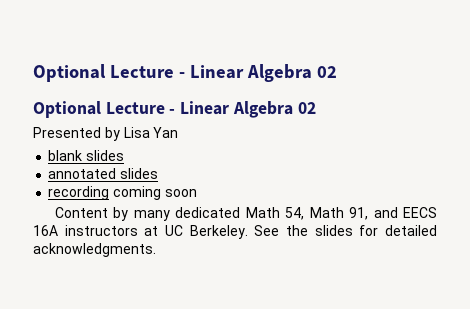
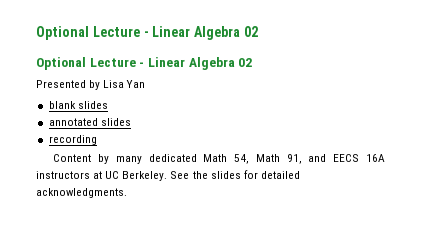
[113,186,197,200] coming soon -> (97, 140) none

